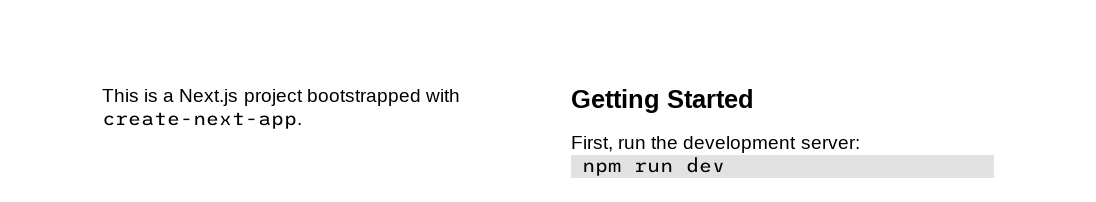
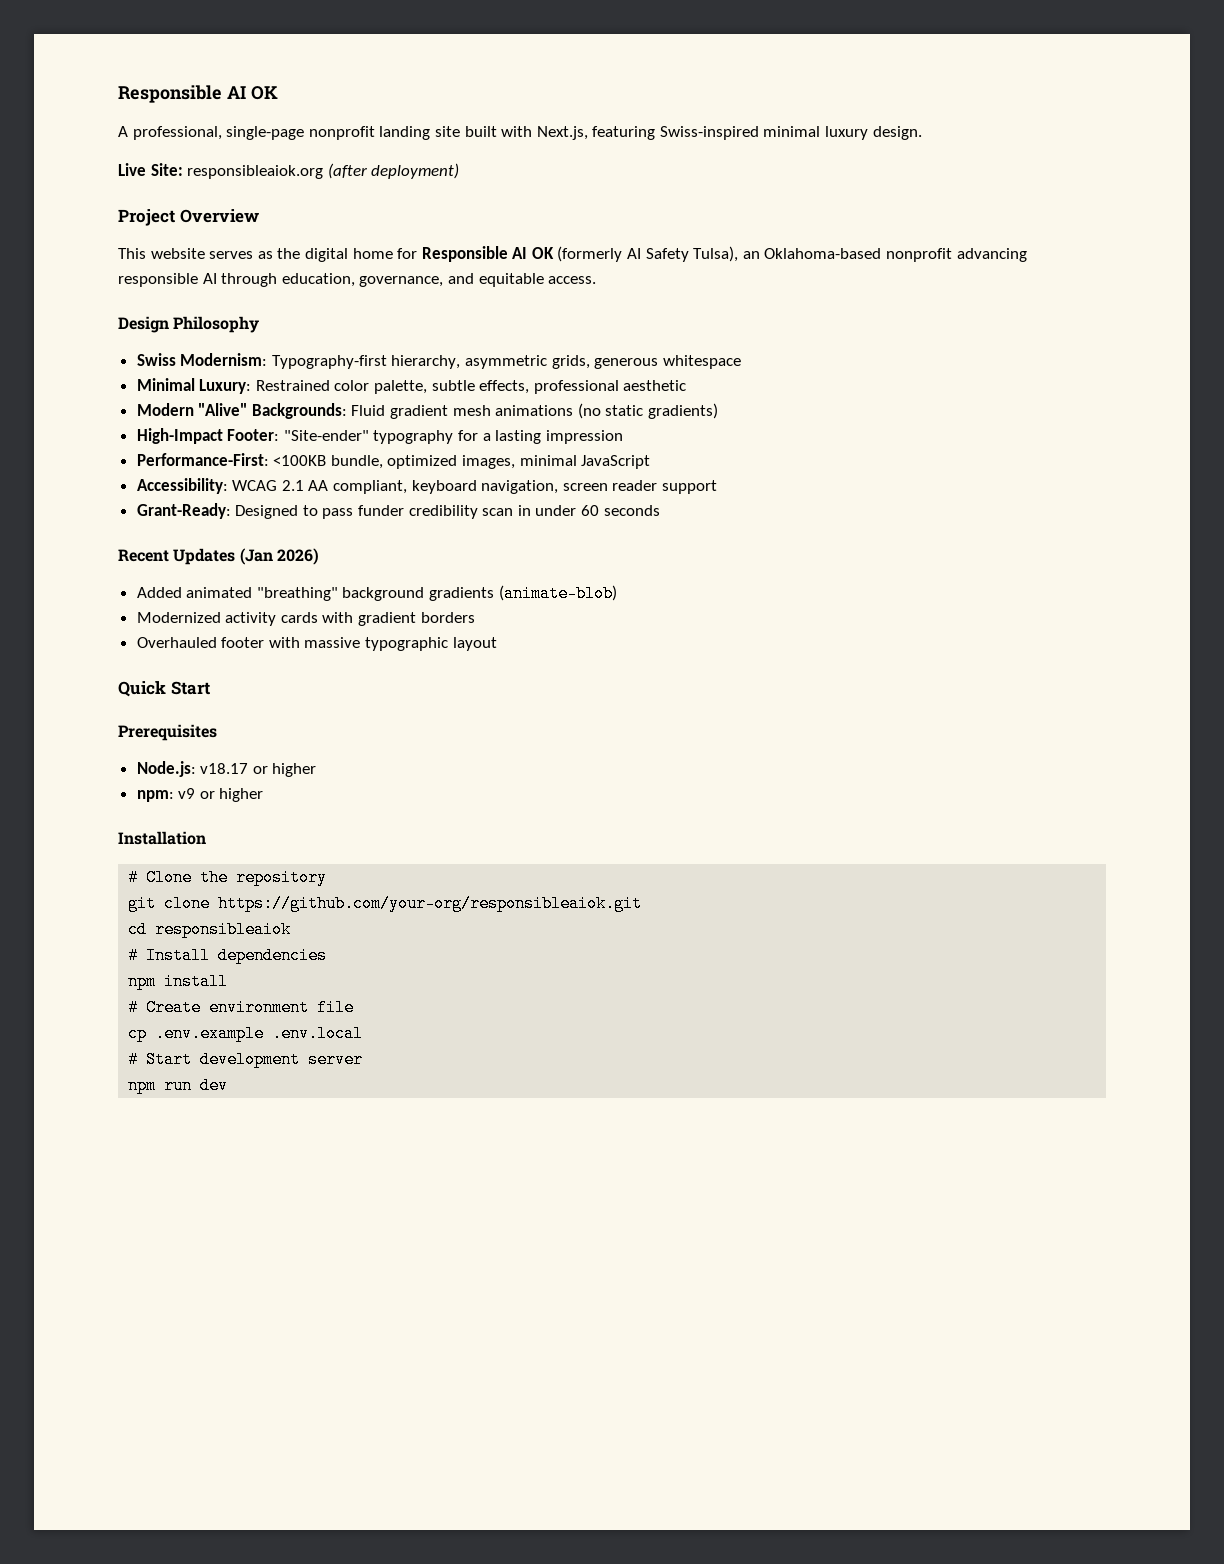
[102,89,460,106] [102,112,302,129] [571,89,754,113] [571,136,860,153] This is a Next.js project bootstrapped with create-next-app. // Getting Started // First, run the development server: -> [118,85,278,103] [118,126,922,140] [118,163,460,179] [118,209,259,226] [118,246,1027,262] [118,273,597,287] [118,316,260,333] [136,353,741,369] [136,378,687,394] [136,403,719,419] [136,428,623,444] [136,453,651,469] [136,478,718,494] [136,503,660,519] [118,548,319,565] [136,585,617,602] [136,612,475,626] [136,637,497,651] [118,681,210,697] [118,724,217,741] [136,761,317,777] [136,788,264,802] [118,831,206,845] [128,869,328,886] [128,895,643,912] [128,921,292,938] [128,947,328,964] [128,973,229,990] [128,999,355,1016] [128,1025,364,1042] [128,1051,364,1068] Responsible AI OK // A professional, single-page nonprofit landing site built with Next.js, featuring Swiss-inspired minimal luxury design. // Live Site: responsibleaiok.org (after deployment) // Project Overview // This website serves as the digital home for Responsible AI OK (formerly AI Safety Tulsa), an Oklahoma-based nonprofit advancing responsible AI through education, governance, and equitable access. // Design Philosophy // Swiss Modernism: Typography-first hierarchy, asymmetric grids, generous whitespace // Minimal Luxury: Restrained color palette, subtle effects, professional aesthetic // Modern "Alive" Backgrounds: Fluid gradient mesh animations (no static gradients) // High-Impact Footer: "Site-ender" typography for a lasting impression // Performance-First: <100KB bundle, optimized images, minimal JavaScript // Accessibility: WCAG 2.1 AA compliant, keyboard navigation, screen reader support // Grant-Ready: Designed to pass funder credibility scan in under 60 seconds // Recent Updates (Jan 2026) // Added animated "breathing" background gradients (animate-blob) // Modernized activity cards with gradient borders // Overhauled footer with massive typographic layout // Quick Start // Prerequisites // Node.js: v18.17 or higher // npm: v9 or higher // Installation // # Clone the repository // git clone https://github.com/your-org/responsibleaiok.git // cd responsibleaiok // # Install dependencies // npm install // # Create environment file // cp .env.example .env.local // # Start development server

